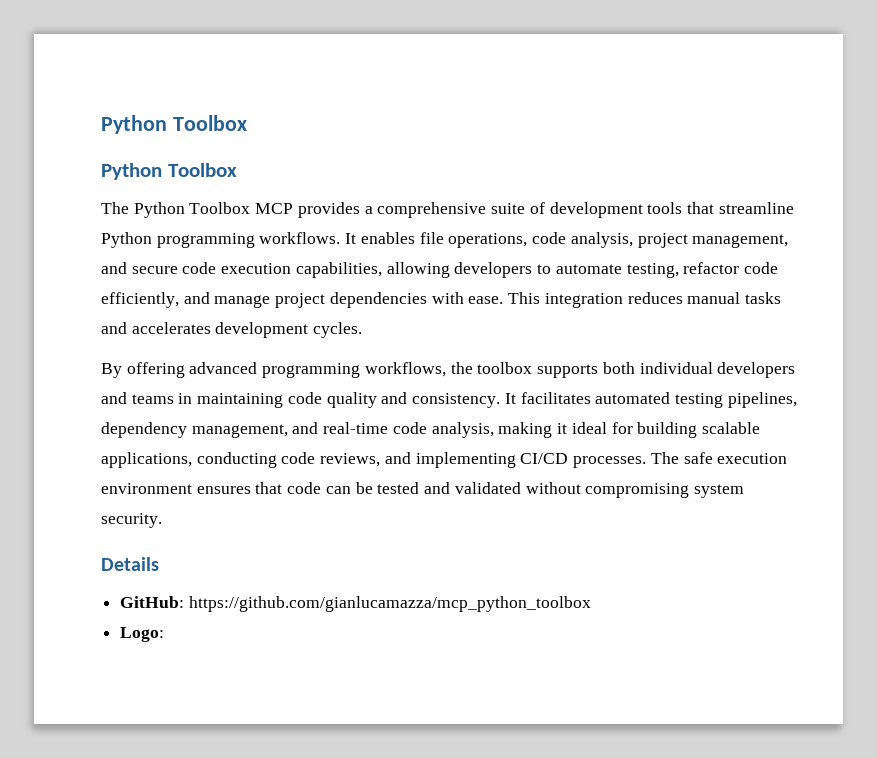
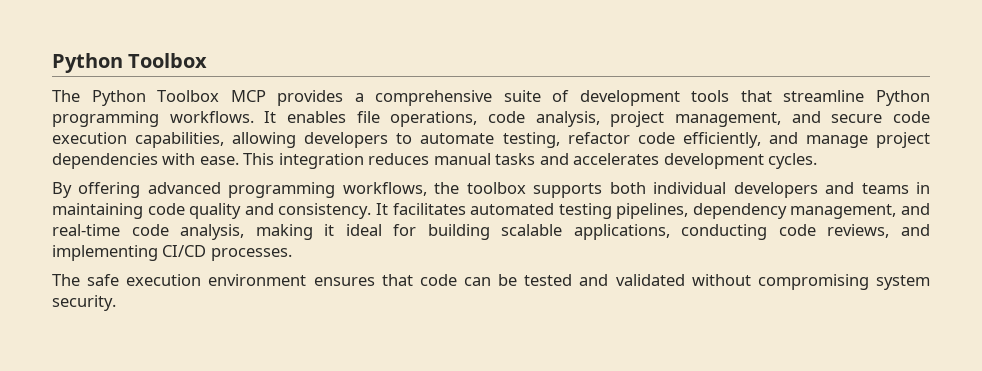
[101,115,247,134] [101,163,237,180] Python Toolbox // Python Toolbox -> [52,53,208,73] Python Toolbox
(647, 462) none -> (292, 254) //
[101,557,159,571] [120,596,591,612] [120,627,165,642] // Details // GitHub: https://github.com/gianlucamazza/mcp_python_toolbox // Logo: -> (116, 303) none

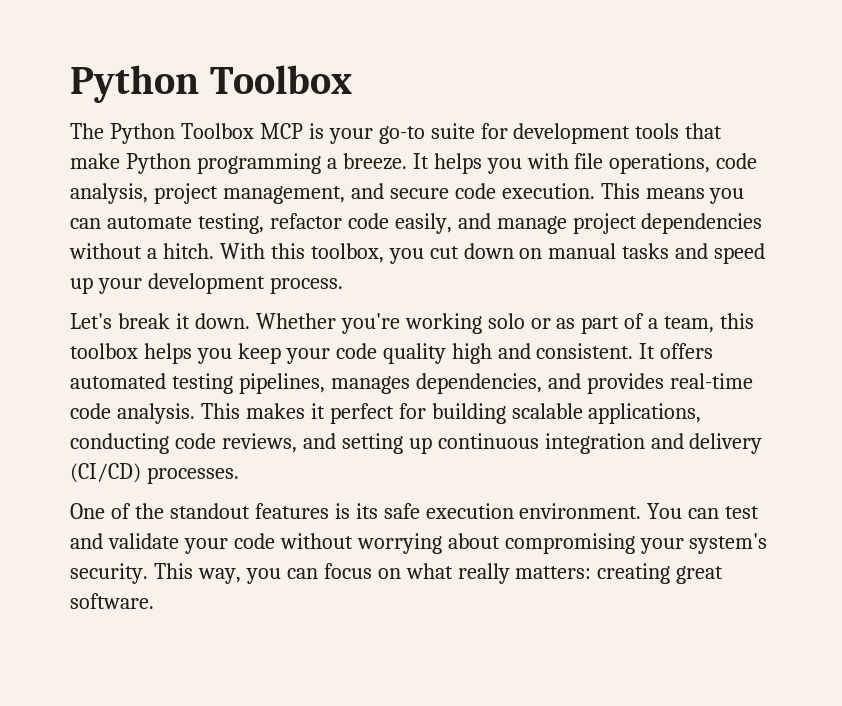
[277,90,570,106] provides a comprehensive suite of -> [308,123,508,144] is your go-to suite for
[783,90,865,102] streamline -> [70,153,120,169] make
[169,111,346,123] workflows. It enables -> [326,153,569,174] a breeze. It helps you with
[52,132,413,148] execution capabilities, allowing developers to -> [501,183,745,204] [70,218,101,229] execution. This means you can
[682,132,761,148] efficiently, -> [394,213,452,234] easily,
[162,153,818,169] [52,182,930,198] [52,203,931,219] [52,224,382,240] with ease. This integration reduces manual tasks and accelerates development cycles. // By offering advanced programming workflows, the toolbox supports both individual developers and teams in maintaining code quality and consistency. It facilitates automated testing pipelines, dependency management, and real-time code analysis, making it ideal -> [69,243,766,264] [70,273,343,294] [70,313,755,334] [70,343,714,364] [70,373,753,394] [70,403,394,424] without a hitch. With this toolbox, you cut down on manual tasks and speed up your development process. // Let's break it down. Whether you're working solo or as part of a team, this toolbox helps you keep your code quality high and consistent. It offers automated testing pipelines, manages dependencies, and provides real-time code analysis. This makes it perfect
[52,245,292,261] [52,274,930,290] [52,295,116,311] implementing CI/CD processes. // The safe execution environment ensures that code can be tested and validated without compromising system security. -> [341,433,763,454] [70,463,239,484] [70,503,760,519] [70,533,768,554] [70,563,724,584] [70,593,154,609] setting up continuous integration and delivery (CI/CD) processes. // One of the standout features is its safe execution environment. You can test and validate your code without worrying about compromising your system's security. This way, you can focus on what really matters: creating great software.

